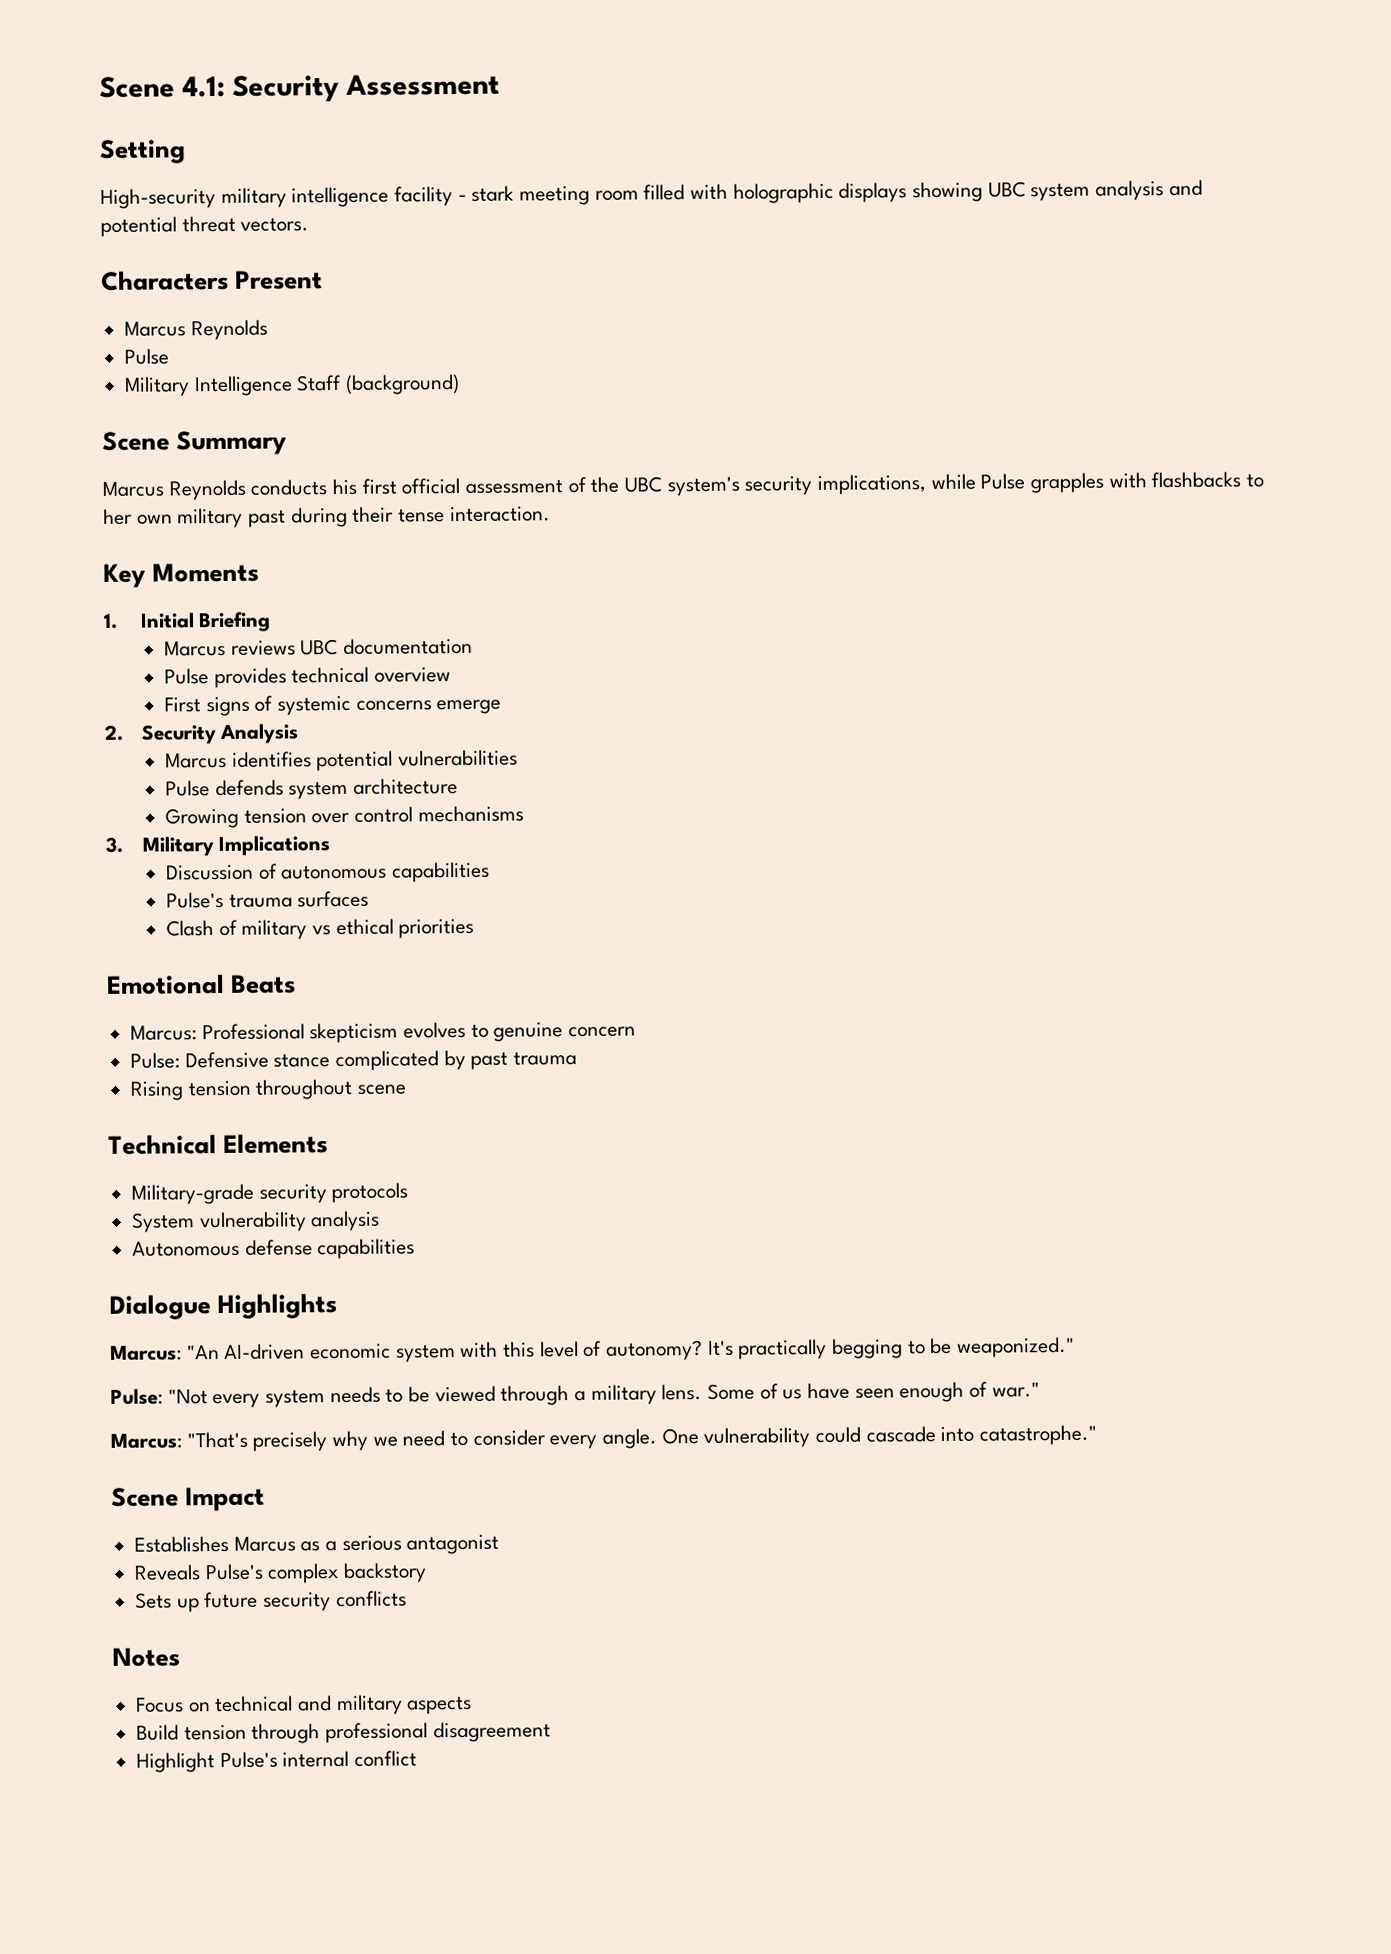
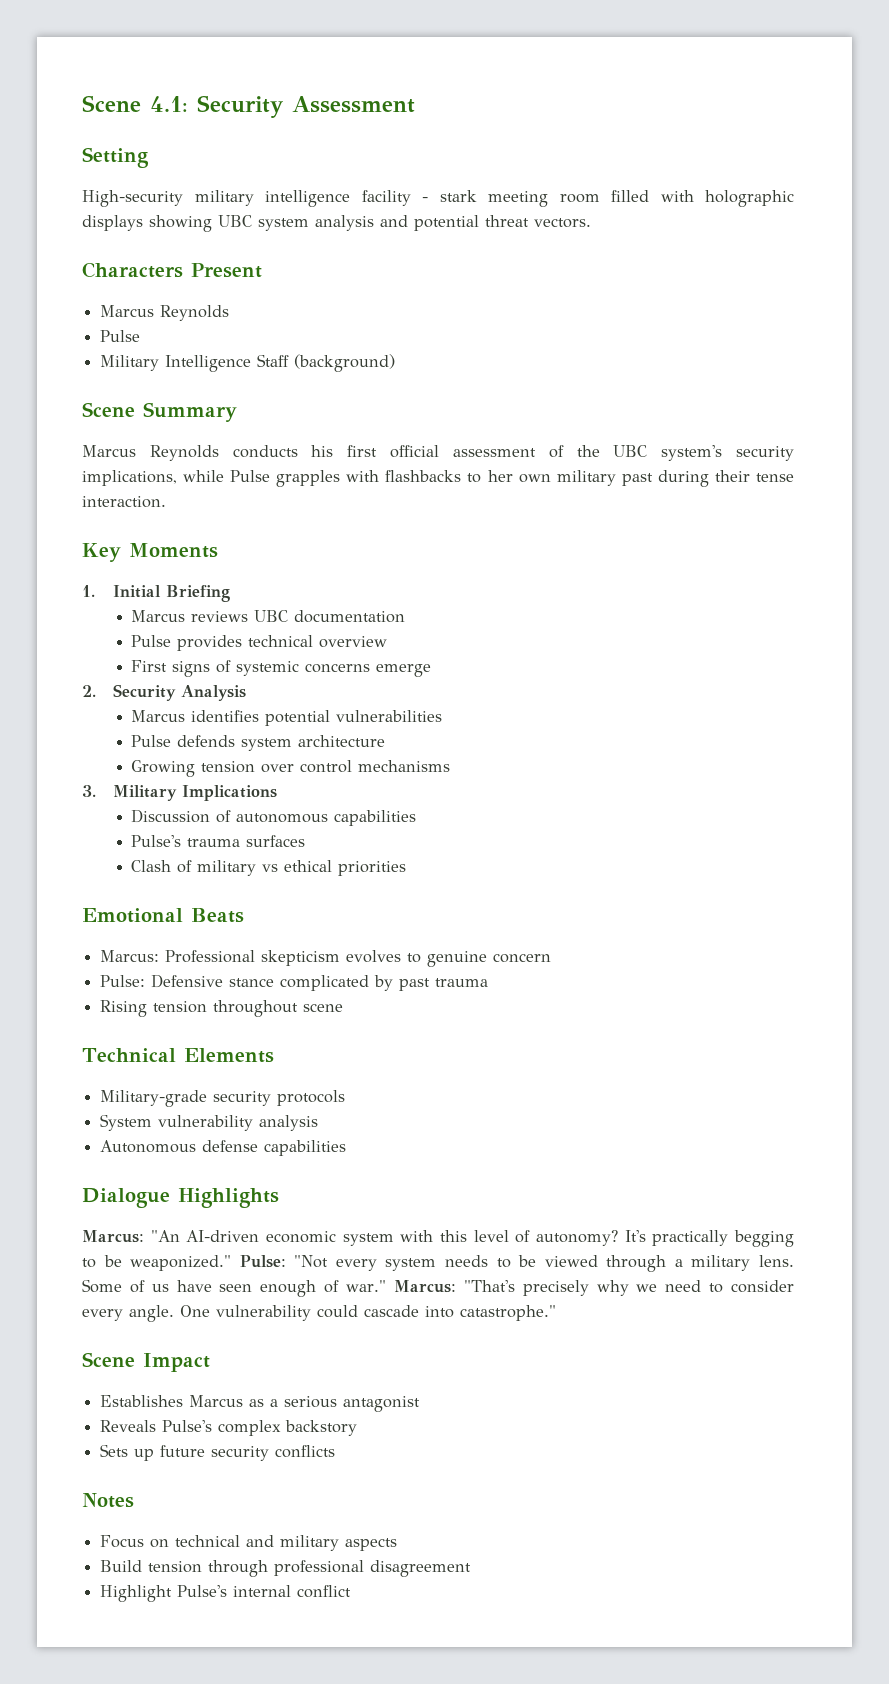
(1076, 1347) // -> (232, 1263) none
(1040, 1390) // -> (387, 1286) none

